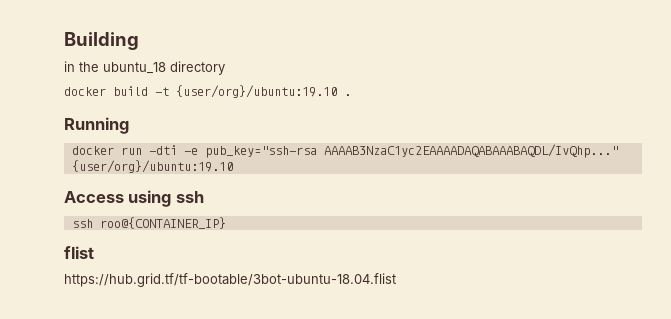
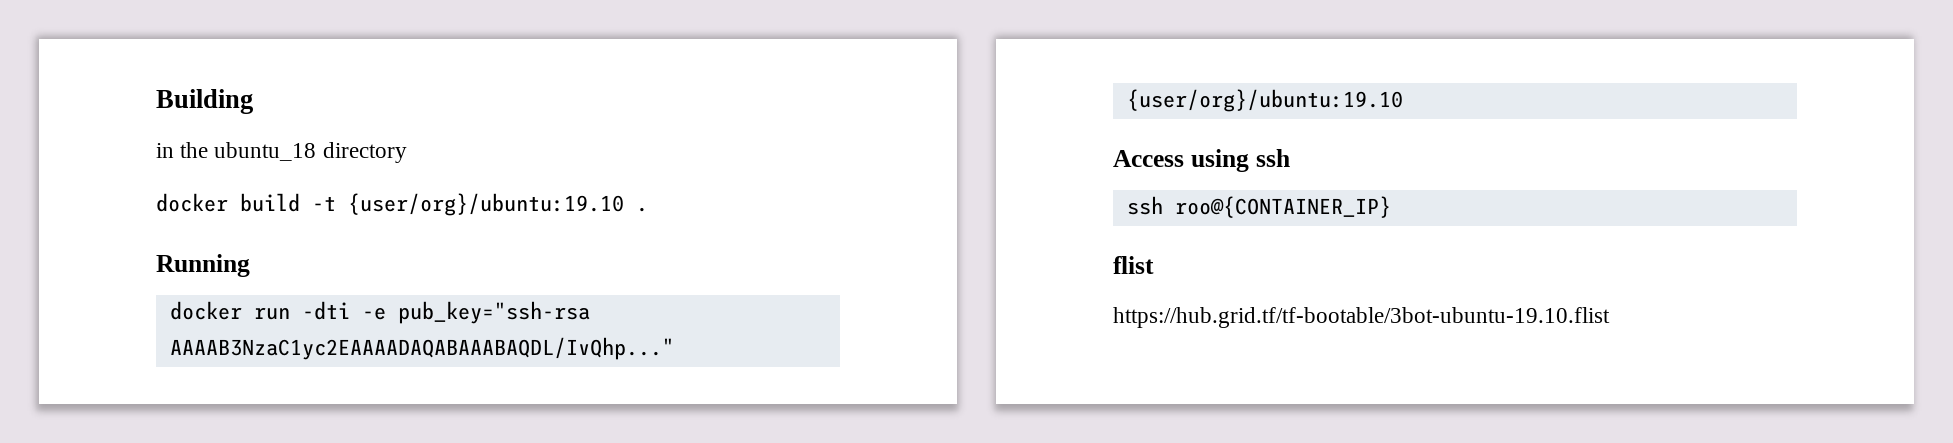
[64,273,396,287] https://hub.grid.tf/tf-bootable/3bot-ubuntu-18.04.flist -> [1113,307,1610,328] https://hub.grid.tf/tf-bootable/3bot-ubuntu-19.10.flist

